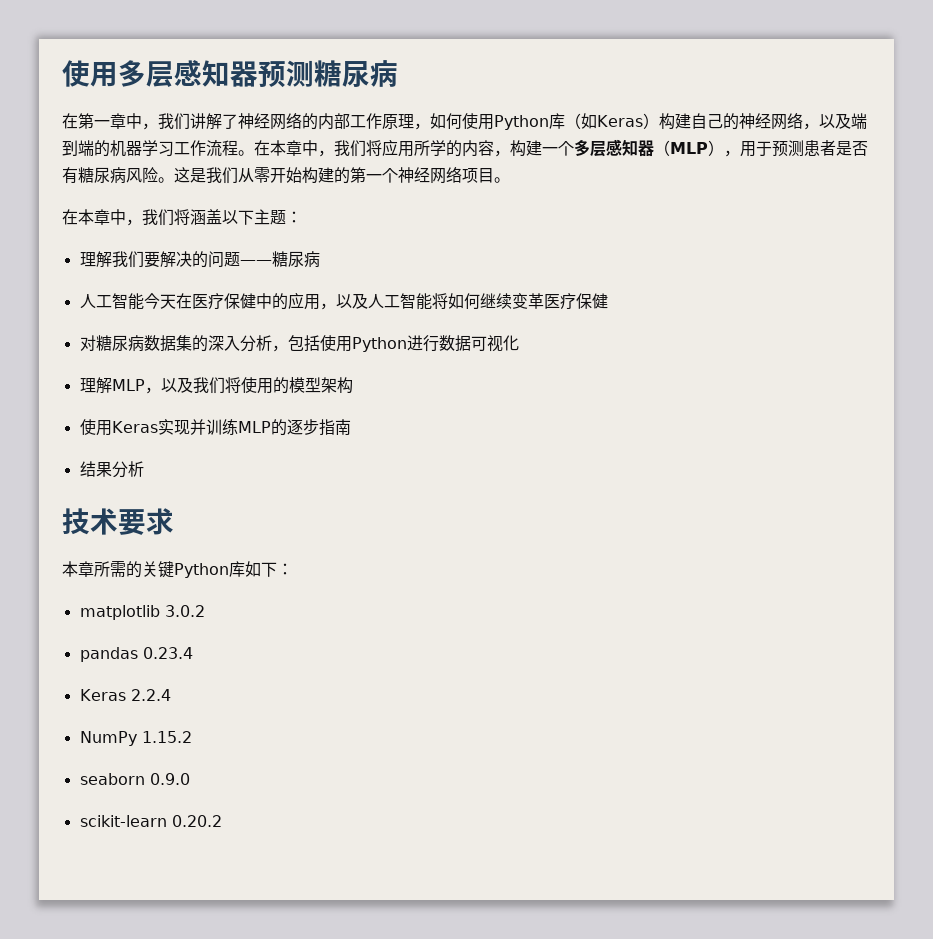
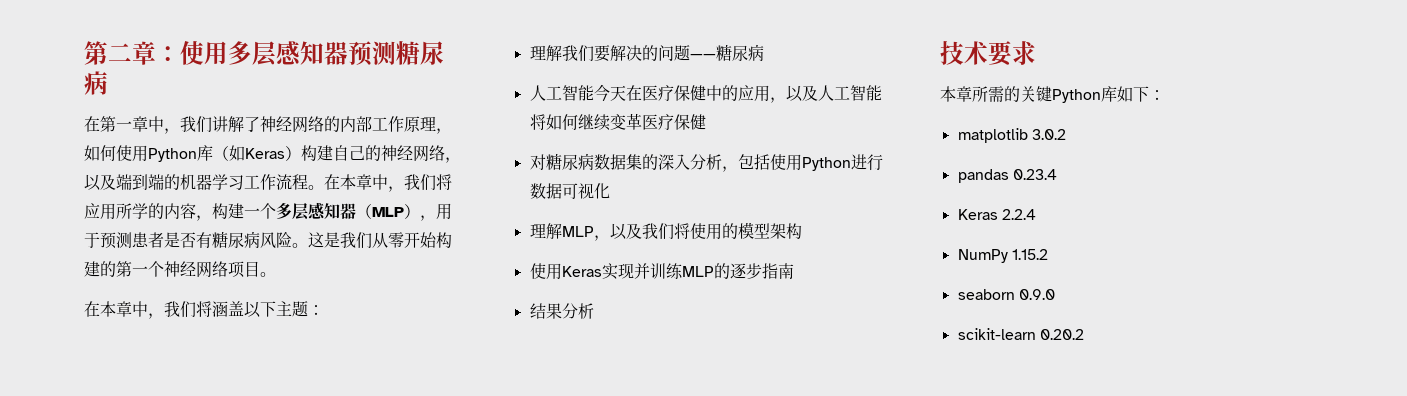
(62, 73) none -> [84,41,180,65] 第二章：

